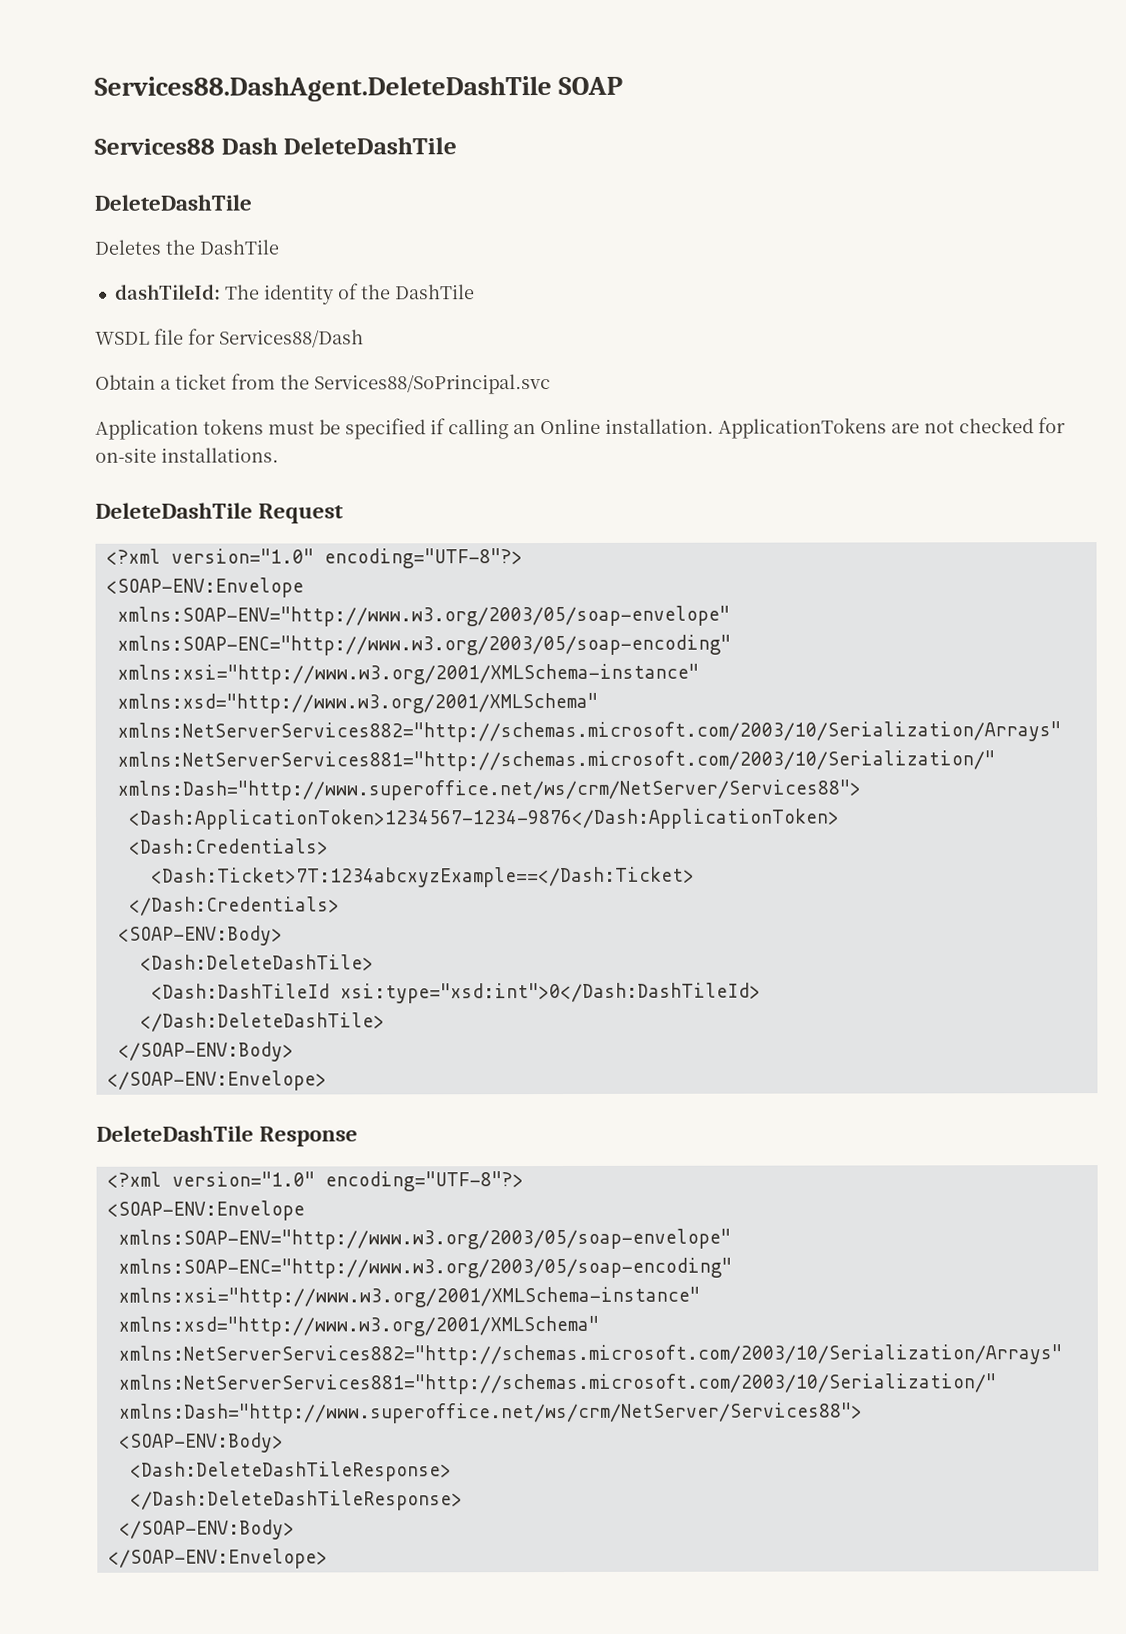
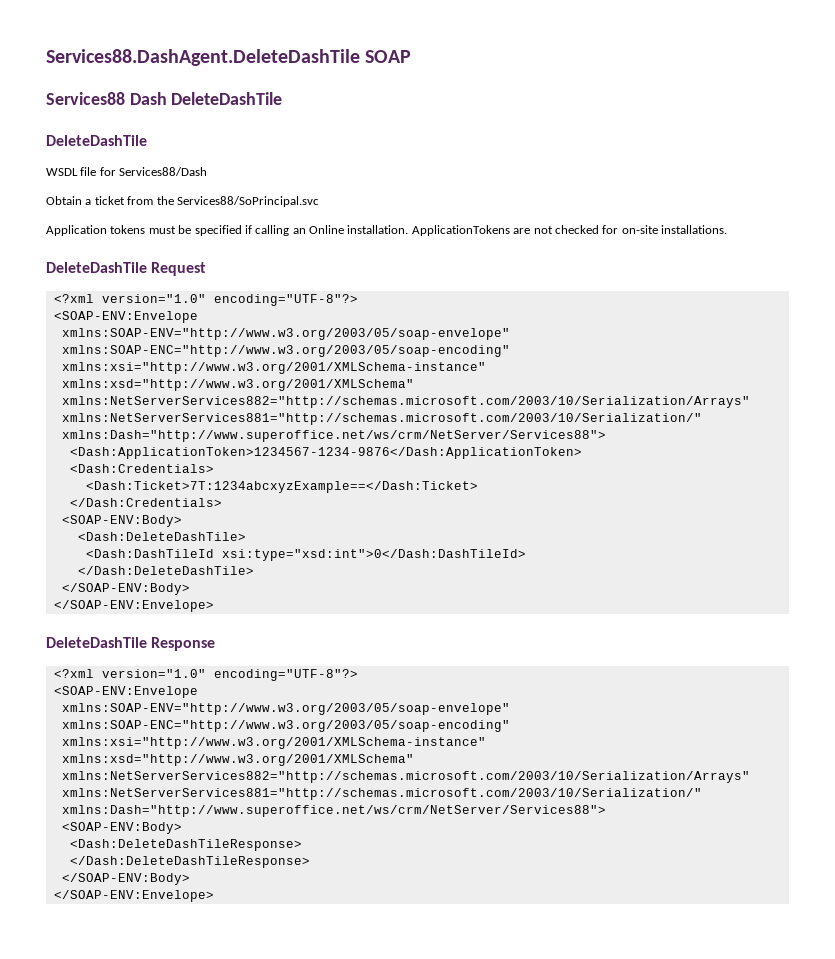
[94,239,280,255] [114,283,475,305] // Deletes the DashTile // dashTileId: The identity of the DashTile -> (147, 140) none

